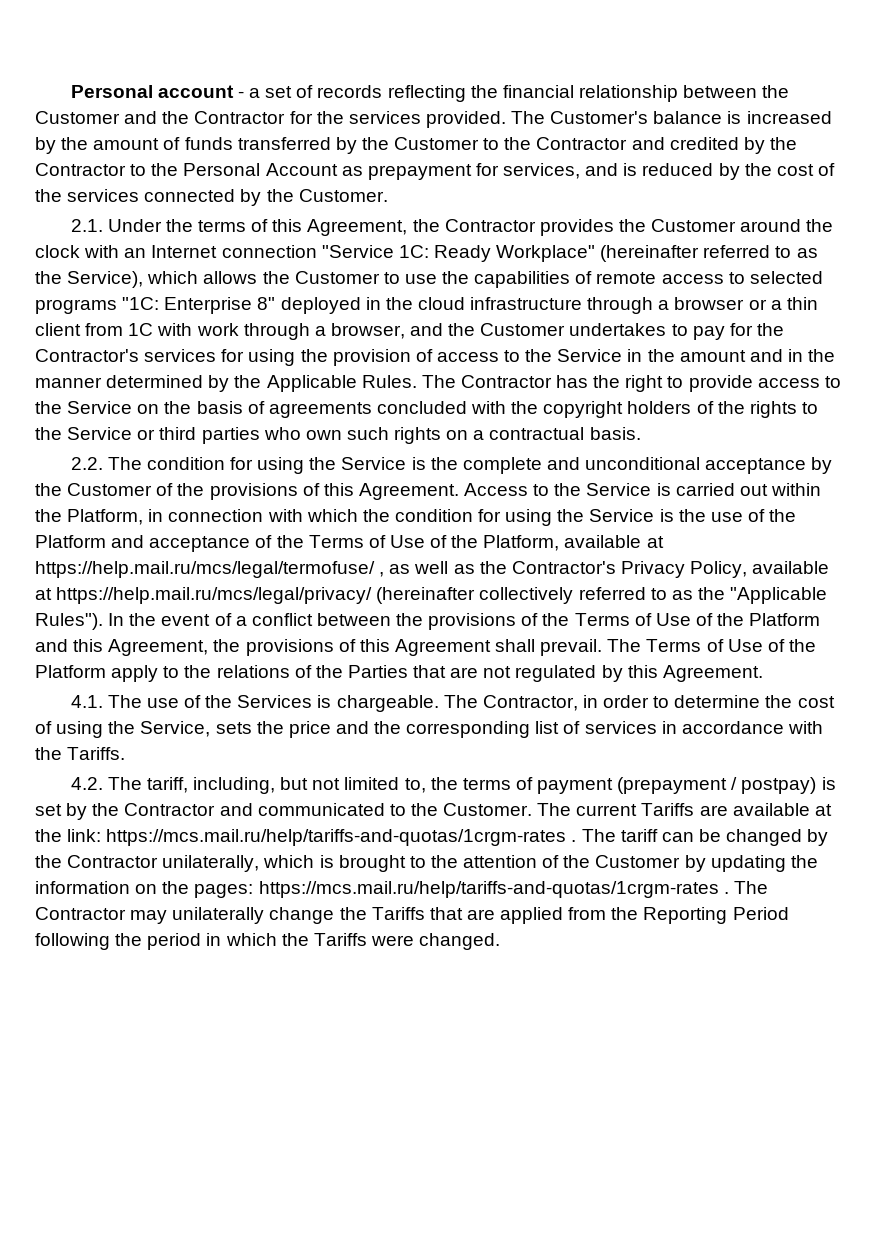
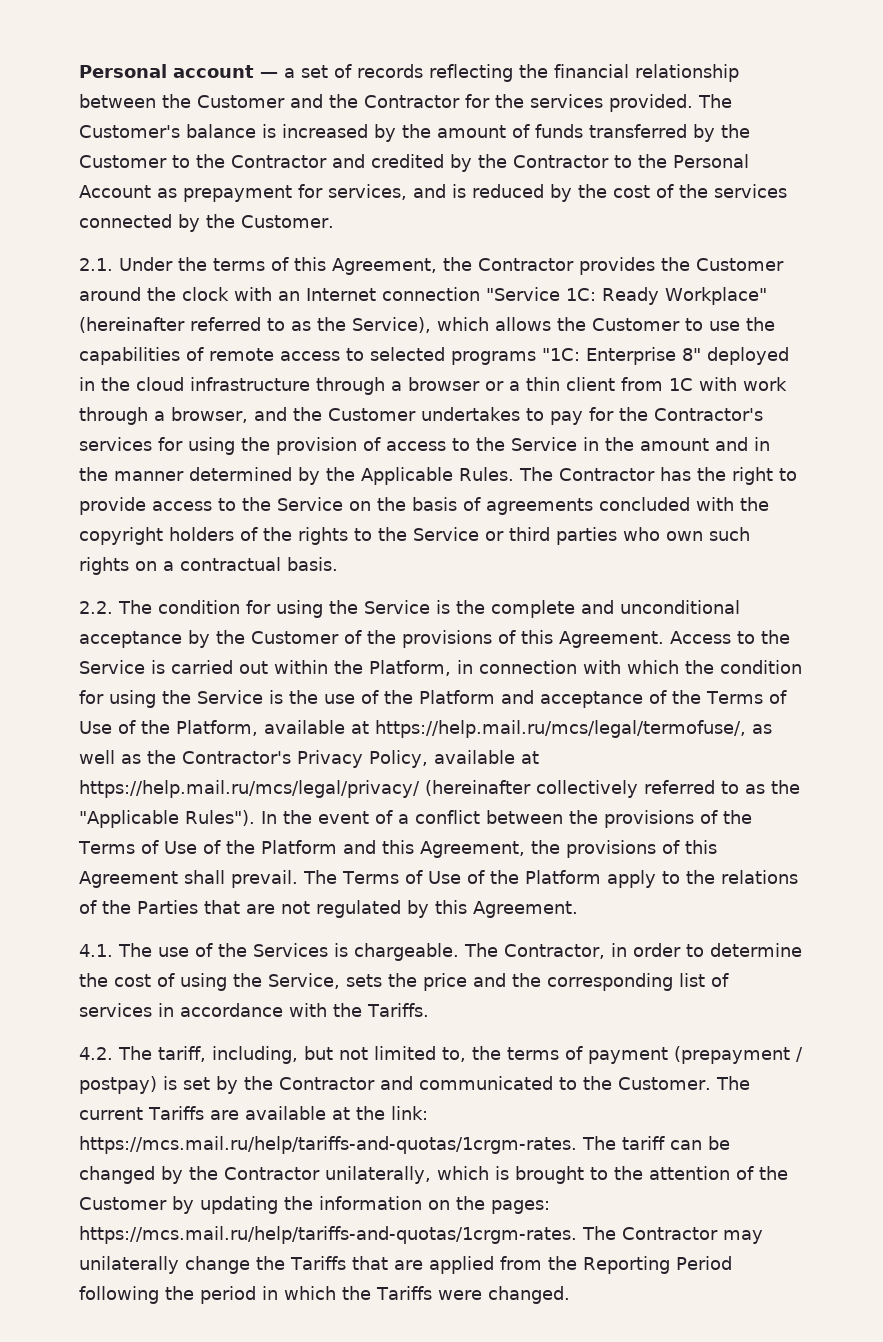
[237,91,244,98] - -> [260,72,278,78] —
[35,561,385,578] https://help.mail.ru/mcs/legal/termofuse/ , -> [375,720,746,738] https://help.mail.ru/mcs/legal/termofuse/,
[106,829,577,846] https://mcs.mail.ru/help/tariffs-and-quotas/1crgm-rates . -> [79,1136,577,1154] https://mcs.mail.ru/help/tariffs-and-quotas/1crgm-rates.
[258,881,729,898] https://mcs.mail.ru/help/tariffs-and-quotas/1crgm-rates . -> [79,1226,577,1244] https://mcs.mail.ru/help/tariffs-and-quotas/1crgm-rates.

